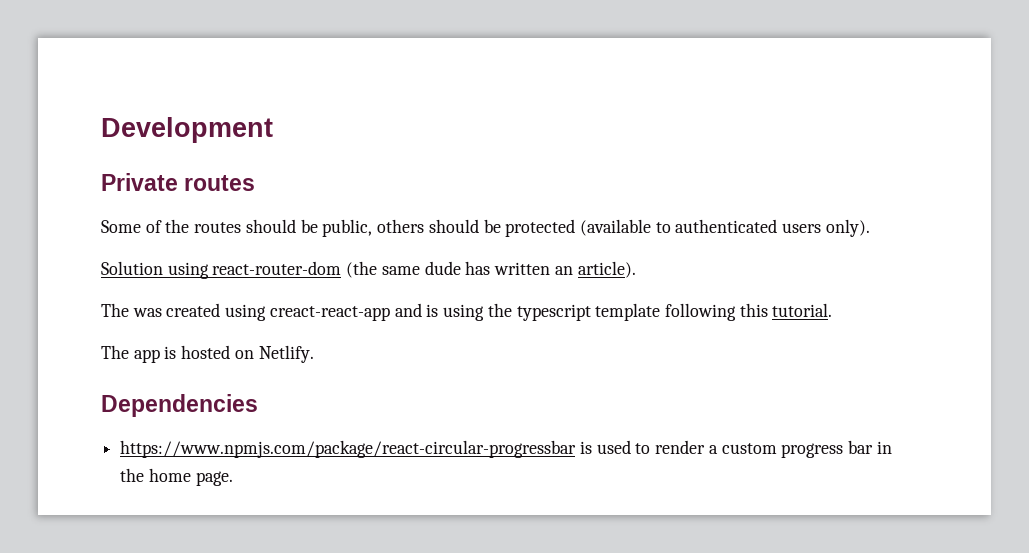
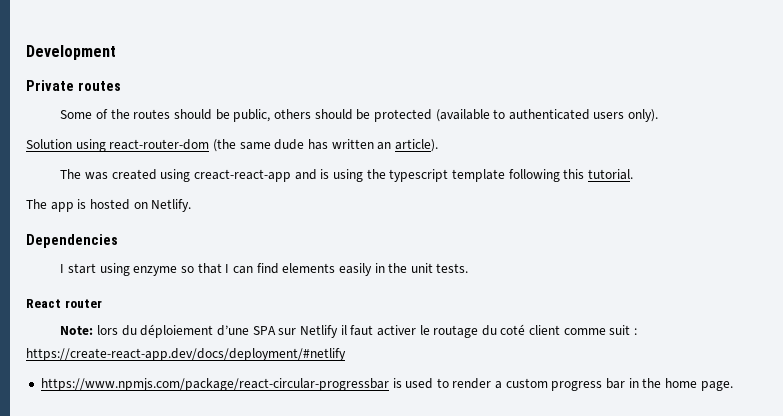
(258, 405) none -> [60,263,469,276] [26,299,102,308] [60,324,638,338] [26,348,346,361] // I start using enzyme so that I can find elements easily in the unit tests. // React router // Note: lors du déploiement d’une SPA sur Netlify il faut activer le routage du coté client comme suit : https://create-react-app.dev/docs/deployment/#netlify

